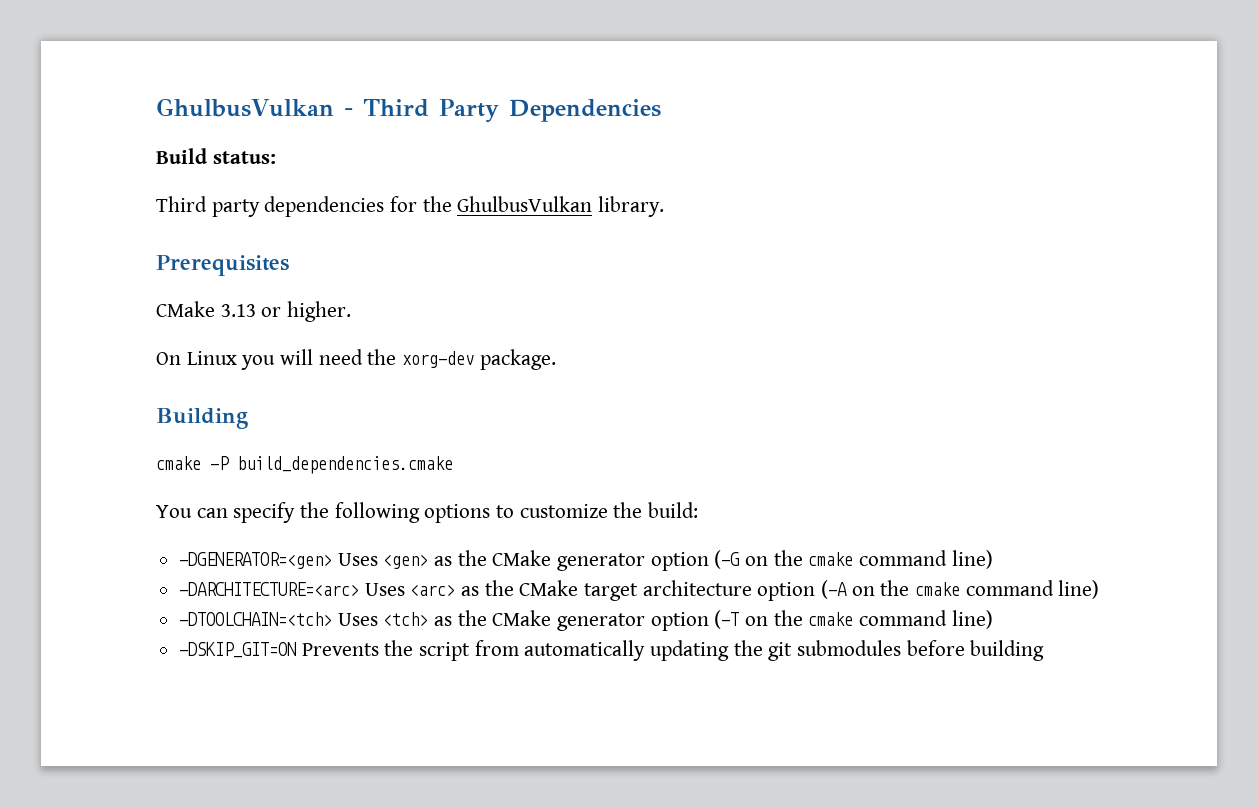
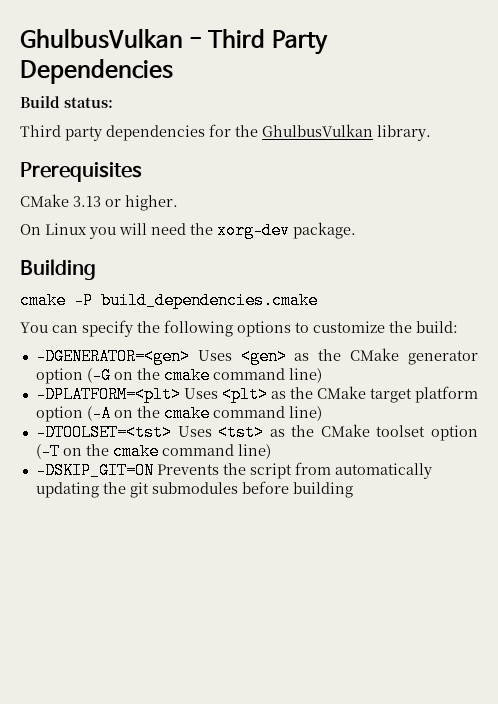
[179,582,456,596] -DARCHITECTURE=<arc> Uses <arc> -> [35,386,268,403] -DPLATFORM=<plt> Uses <plt>
[642,580,752,596] architecture -> [415,386,479,403] platform
[179,610,646,631] -DTOOLCHAIN=<tch> Uses <tch> as the CMake generator -> [35,424,426,441] -DTOOLSET=<tst> Uses <tst> as the CMake toolset

